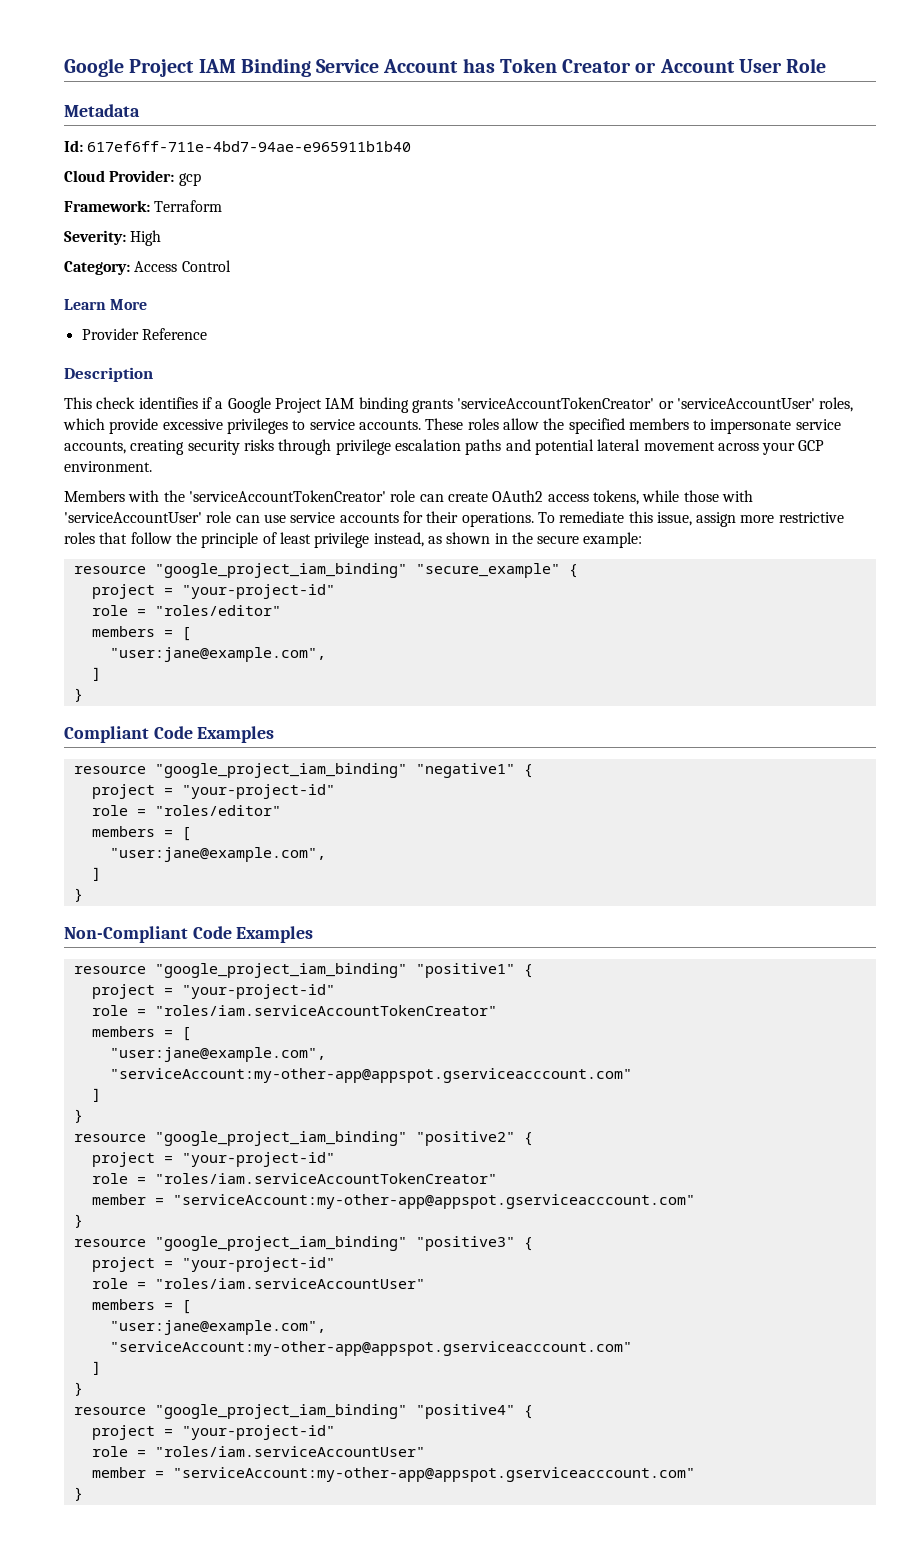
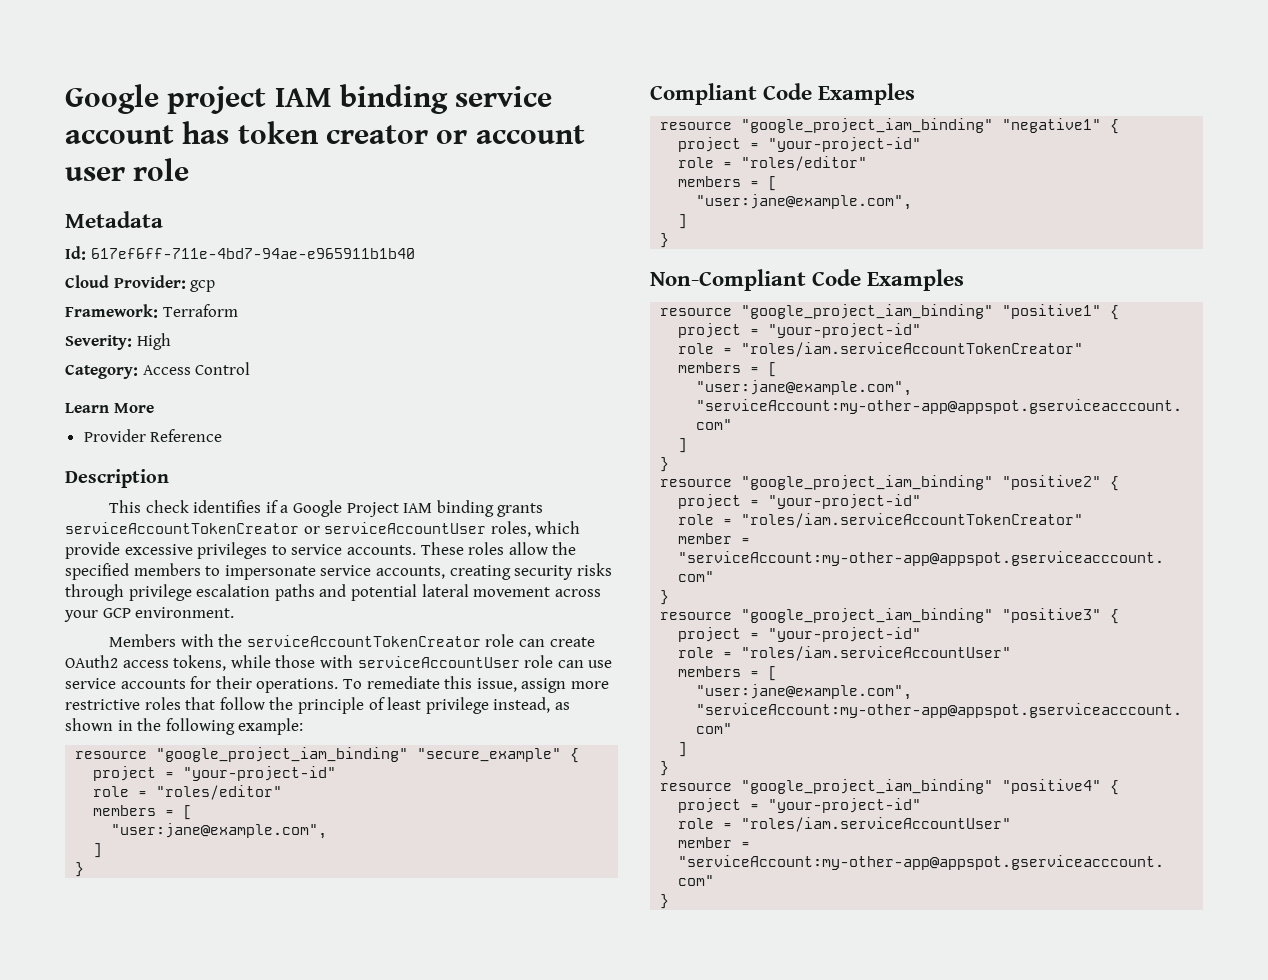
[64,58,827,77] Google Project IAM Binding Service Account has Token Creator or Account User Role -> [65,84,553,114] [65,121,585,144] [65,158,190,181] Google project IAM binding service account has token creator or account user role
[457,397,815,409] 'serviceAccountTokenCreator' or 'serviceAccountUser' -> [65,522,487,534] serviceAccountTokenCreator or serviceAccountUser
[188,490,386,502] 'serviceAccountTokenCreator' -> [246,635,481,647] serviceAccountTokenCreator
[64,512,202,523] 'serviceAccountUser' -> [357,656,520,668] serviceAccountUser
[537,535,580,544] secure -> [165,718,235,735] following

